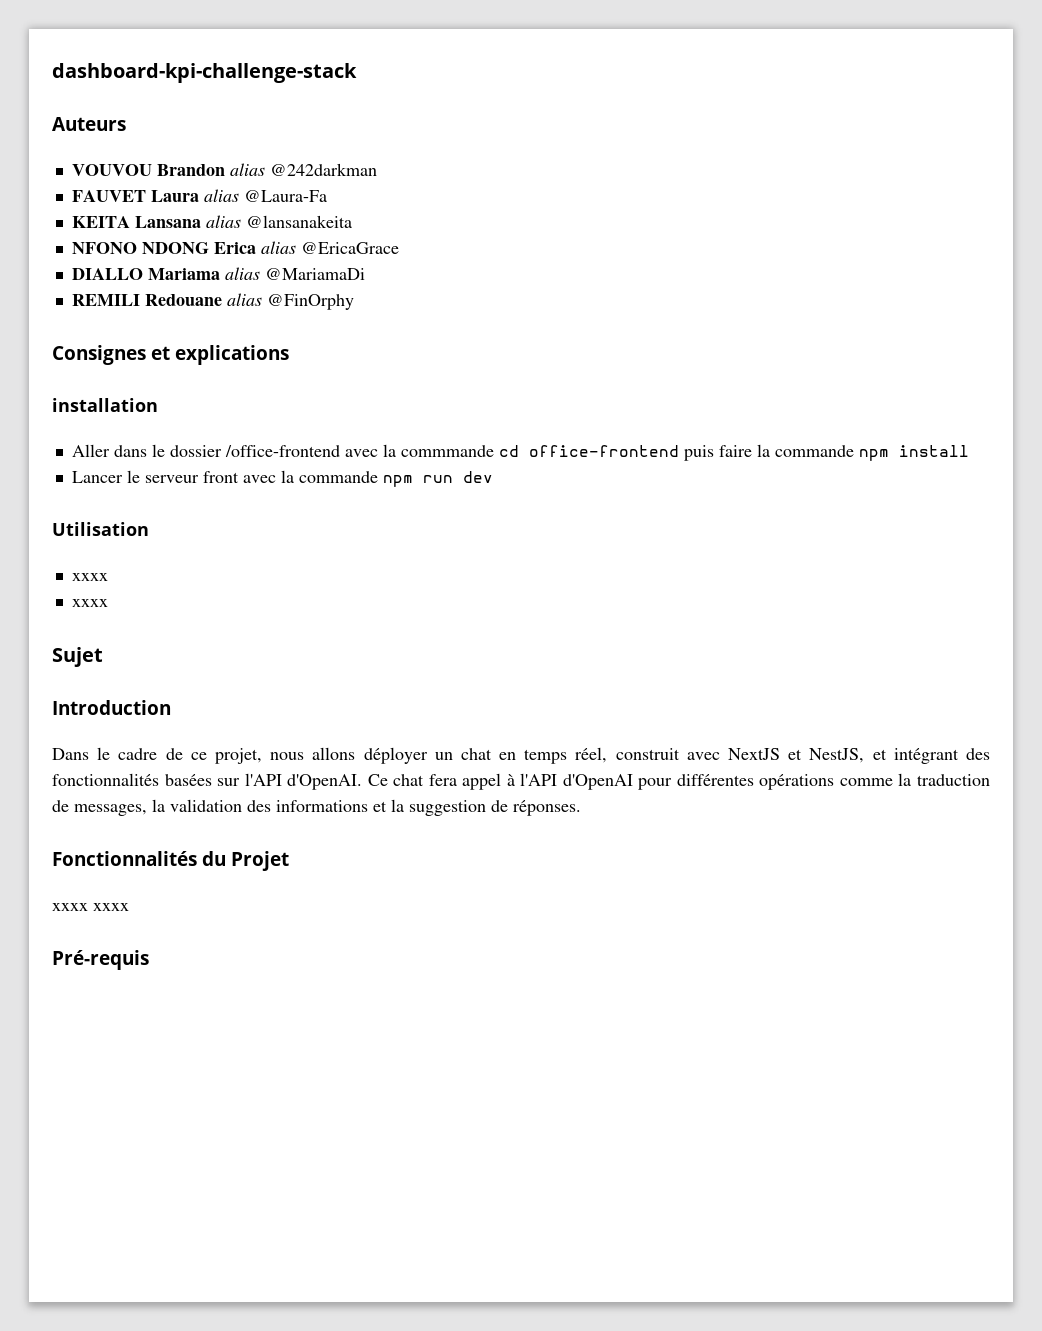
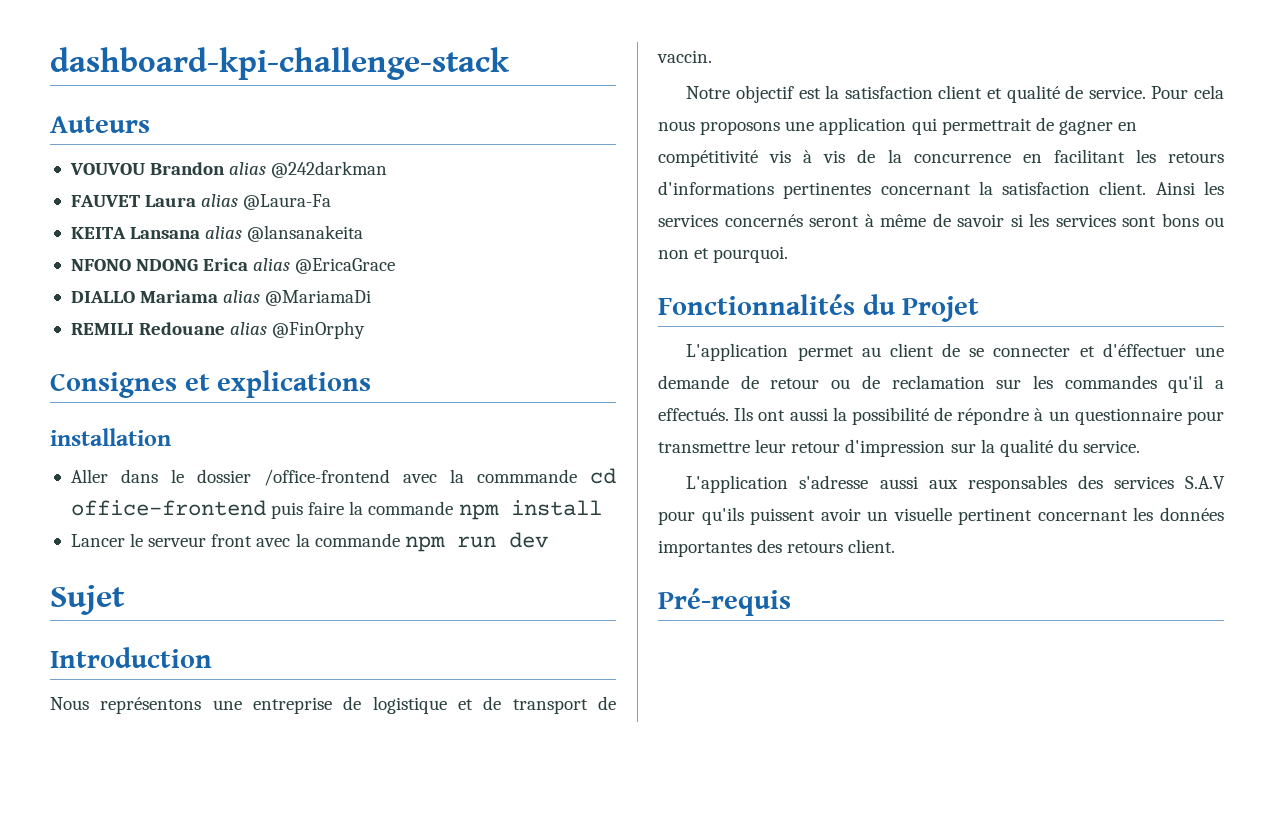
[52,522,149,536] [71,573,108,581] [71,599,108,607] // Utilisation // xxxx // xxxx -> (548, 540) none
[52,747,990,764] [52,773,990,790] [52,799,581,816] [52,851,289,871] [52,903,129,911] Dans le cadre de ce projet, nous allons déployer un chat en temps réel, construit avec NextJS et NestJS, et intégrant des fonctionnalités basées sur l'API d'OpenAI. Ce chat fera appel à l'API d'OpenAI pour différentes opérations comme la traduction de messages, la validation des informations et la suggestion de réponses. // Fonctionnalités du Projet // xxxx xxxx -> [50,696,616,714] [657,50,712,63] [686,85,1224,103] [658,117,1138,135] [658,149,1224,167] [658,181,1224,199] [658,213,1224,227] [658,246,789,263] [658,294,980,322] [686,343,1224,361] [658,375,1224,393] [658,407,1224,425] [658,439,1141,457] [686,475,1225,493] [658,507,1224,525] [658,539,896,557] Nous représentons une entreprise de logistique et de transport de vaccin. // Notre objectif est la satisfaction client et qualité de service. Pour cela nous proposons une application qui permettrait de gagner en compétitivité vis à vis de la concurrence en facilitant les retours d'informations pertinentes concernant la satisfaction client. Ainsi les services concernés seront à même de savoir si les services sont bons ou non et pourquoi. // Fonctionnalités du Projet // L'application permet au client de se connecter et d'éffectuer une demande de retour ou de reclamation sur les commandes qu'il a effectués. Ils ont aussi la possibilité de répondre à un questionnaire pour transmettre leur retour d'impression sur la qualité du service. // L'application s'adresse aussi aux responsables des services S.A.V pour qu'ils puissent avoir un visuelle pertinent concernant les données importantes des retours client.

